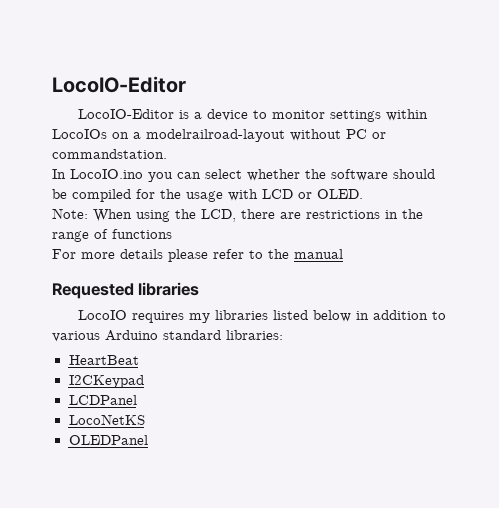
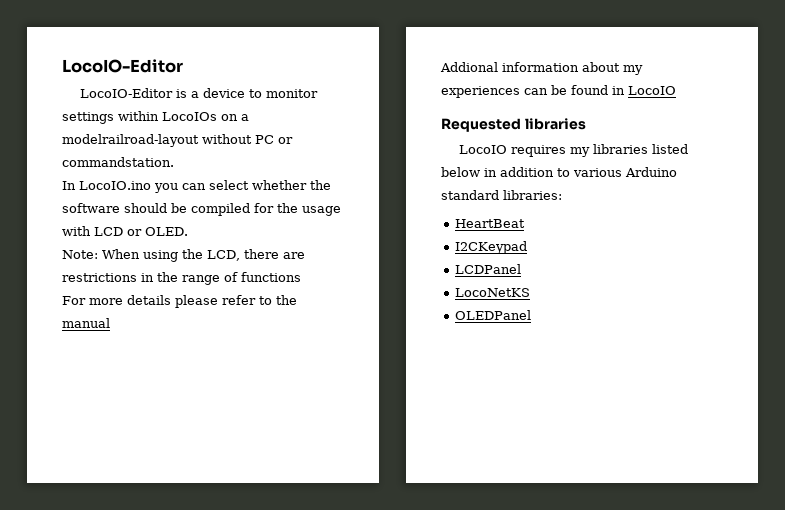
(343, 254) none -> [440,62,643,75] [441,85,676,98] // Addional information about my experiences can be found in LocoIO

